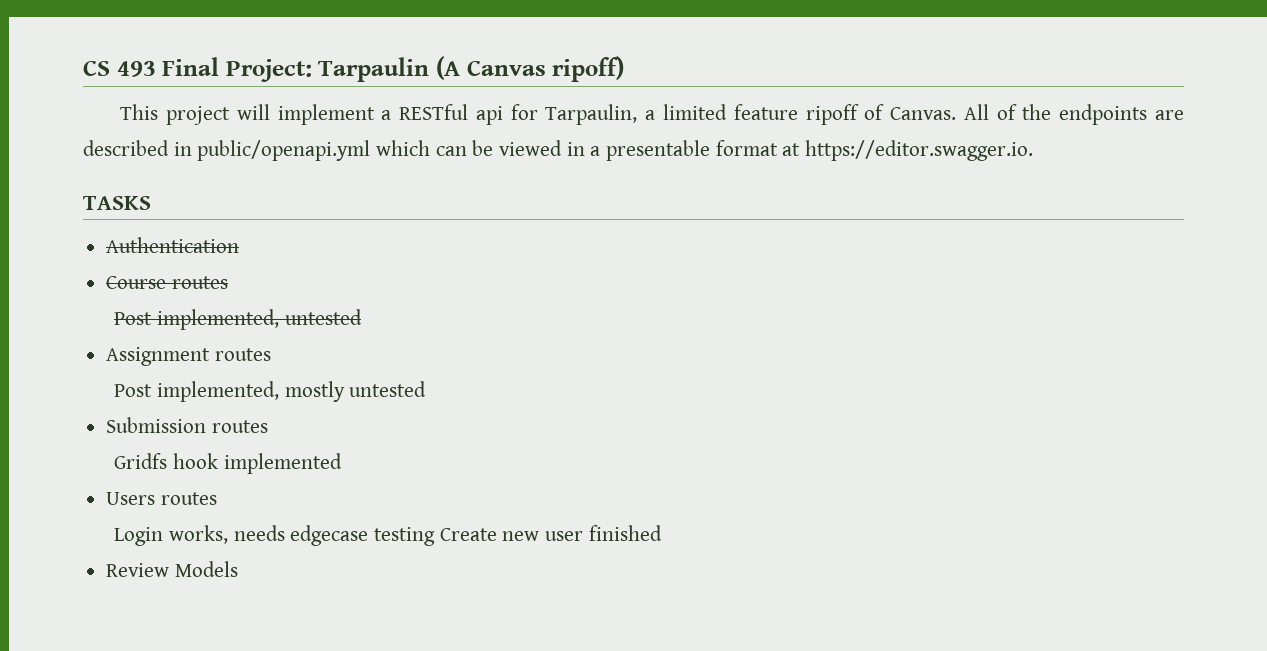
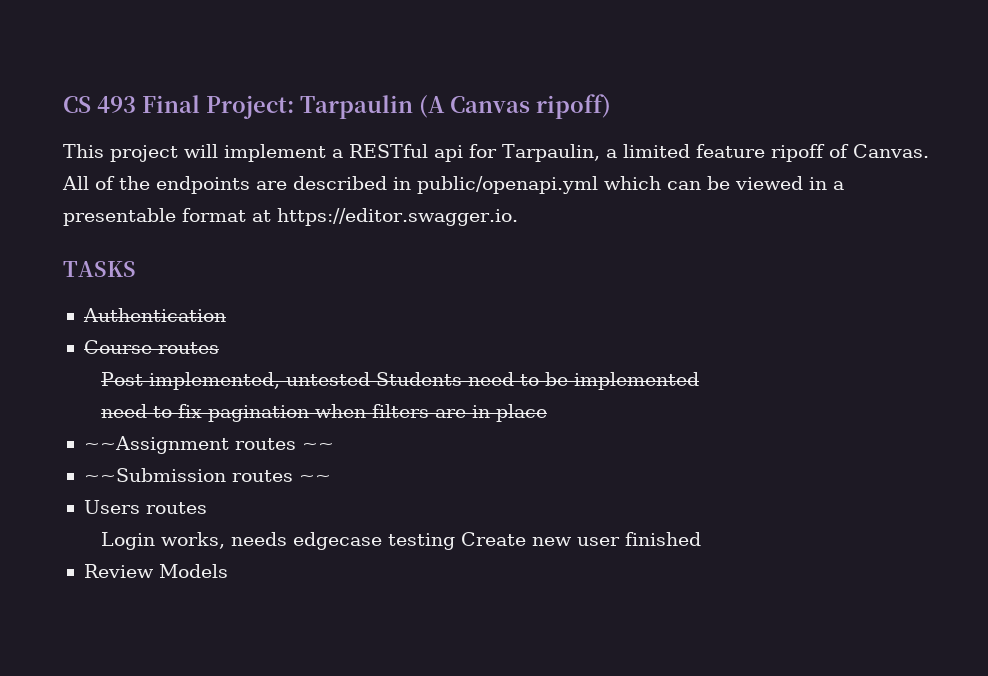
[106,347,271,366] [114,381,427,402] [106,417,268,433] [114,453,342,474] // Assignment routes // Post implemented, mostly untested // Submission routes // Gridfs hook implemented -> [375,372,699,390] [100,404,547,422] [83,436,334,454] [83,468,331,482] Students need to be implemented // need to fix pagination when filters are in place // ~~Assignment routes ~~ // ~~Submission routes ~~

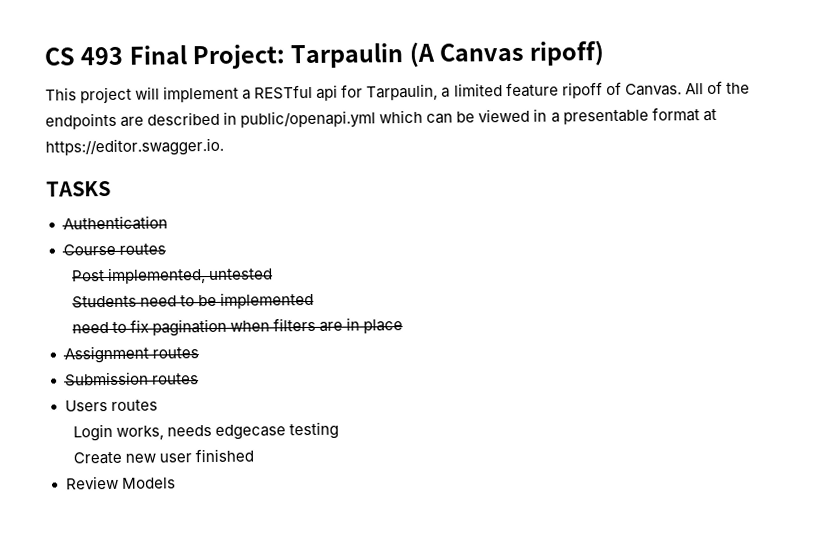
(370, 379) none -> (274, 274) //
[83,436,334,454] [83,468,331,482] ~~Assignment routes ~~ // ~~Submission routes ~~ -> [63,345,199,364] [64,371,199,387] Assignment routes // Submission routes
(455, 541) none -> (340, 430) //

